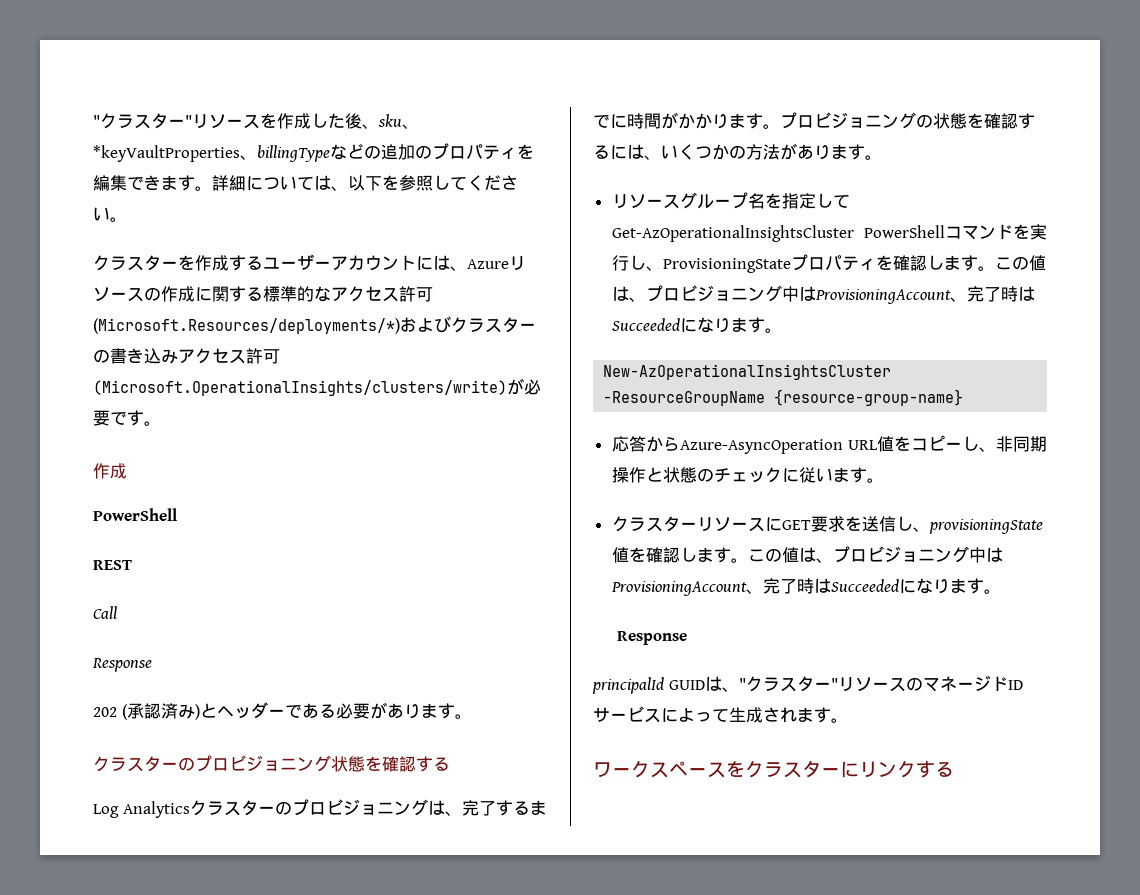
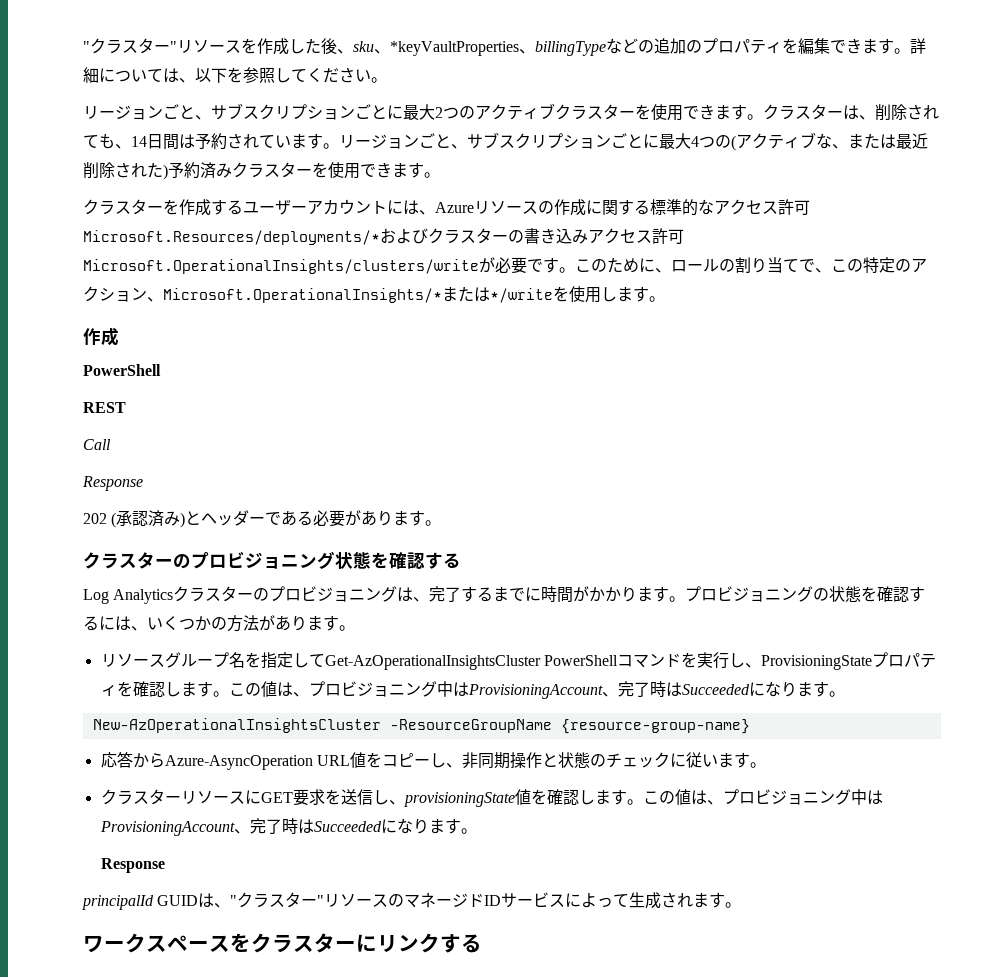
(127, 219) none -> [83,103,939,121] [83,132,928,151] [83,162,440,180] // リージョンごと、サブスクリプションごとに最大2つのアクティブクラスターを使用できます。クラスターは、削除されても、14日間は予約されています。リージョンごと、サブスクリプションごとに最大4つの(アクティブな、または最近削除された)予約済みクラスターを使用できます。
[93,318,400,334] (Microsoft.Resources/deployments/*) -> [83,230,380,245] Microsoft.Resources/deployments/*
[93,380,507,396] (Microsoft.OperationalInsights/clusters/write) -> [83,259,479,274] Microsoft.OperationalInsights/clusters/write
(161, 423) none -> [575,257,927,273] [83,286,665,303] このために、ロールの割り当てで、この特定のアクション、Microsoft.OperationalInsights/*または*/writeを使用します。

